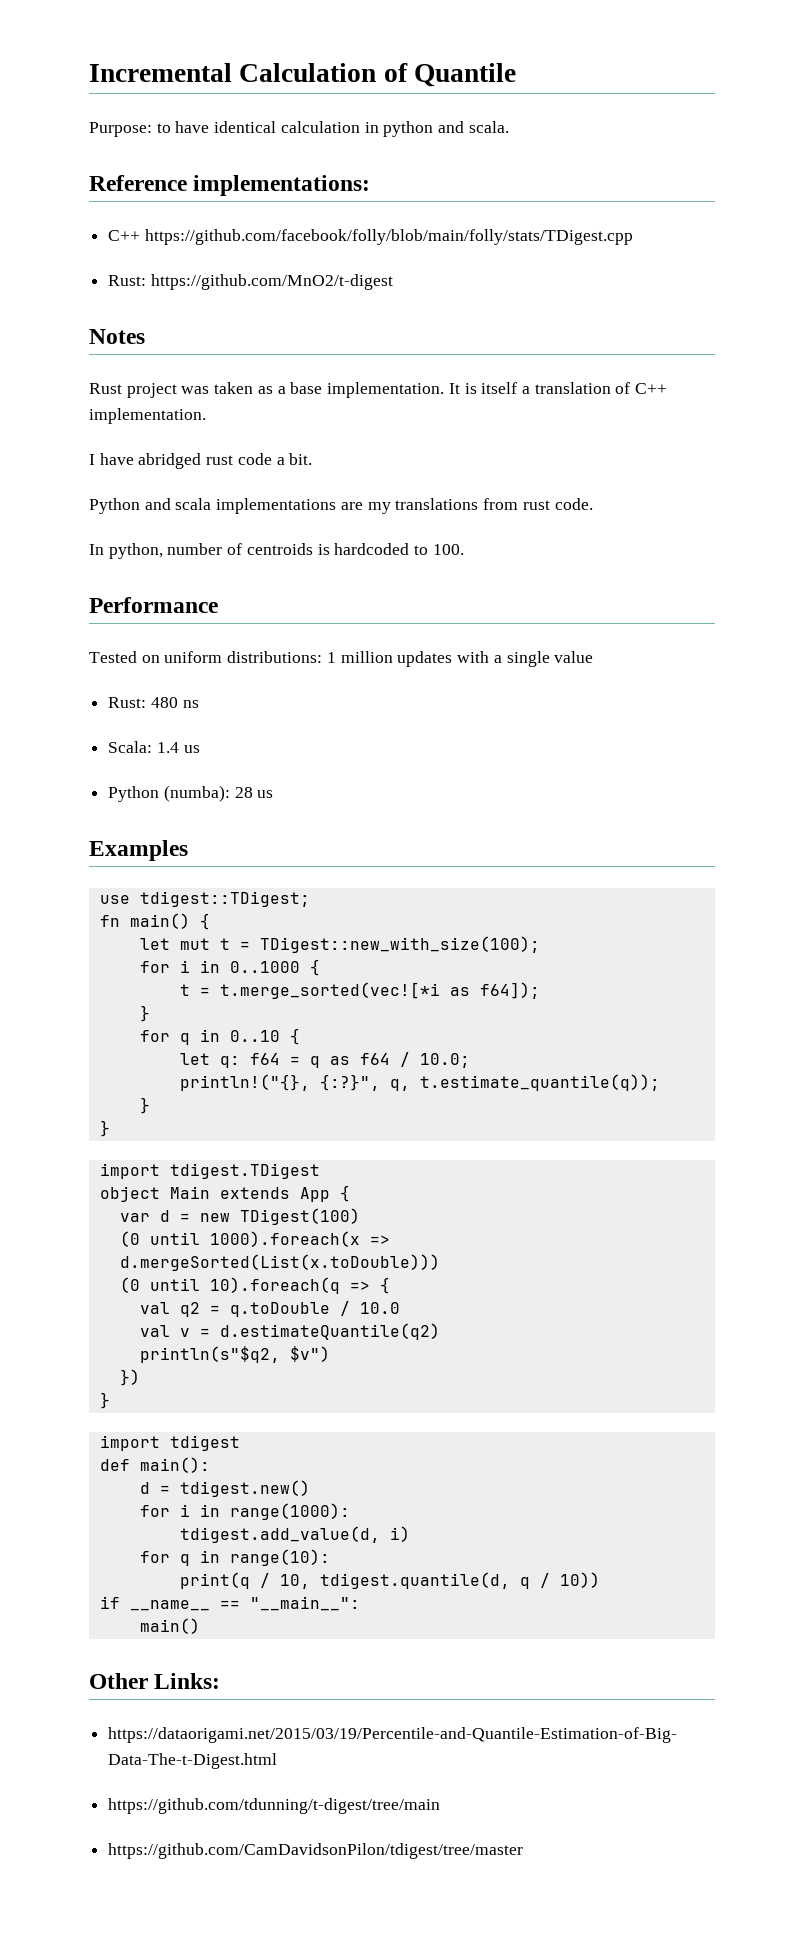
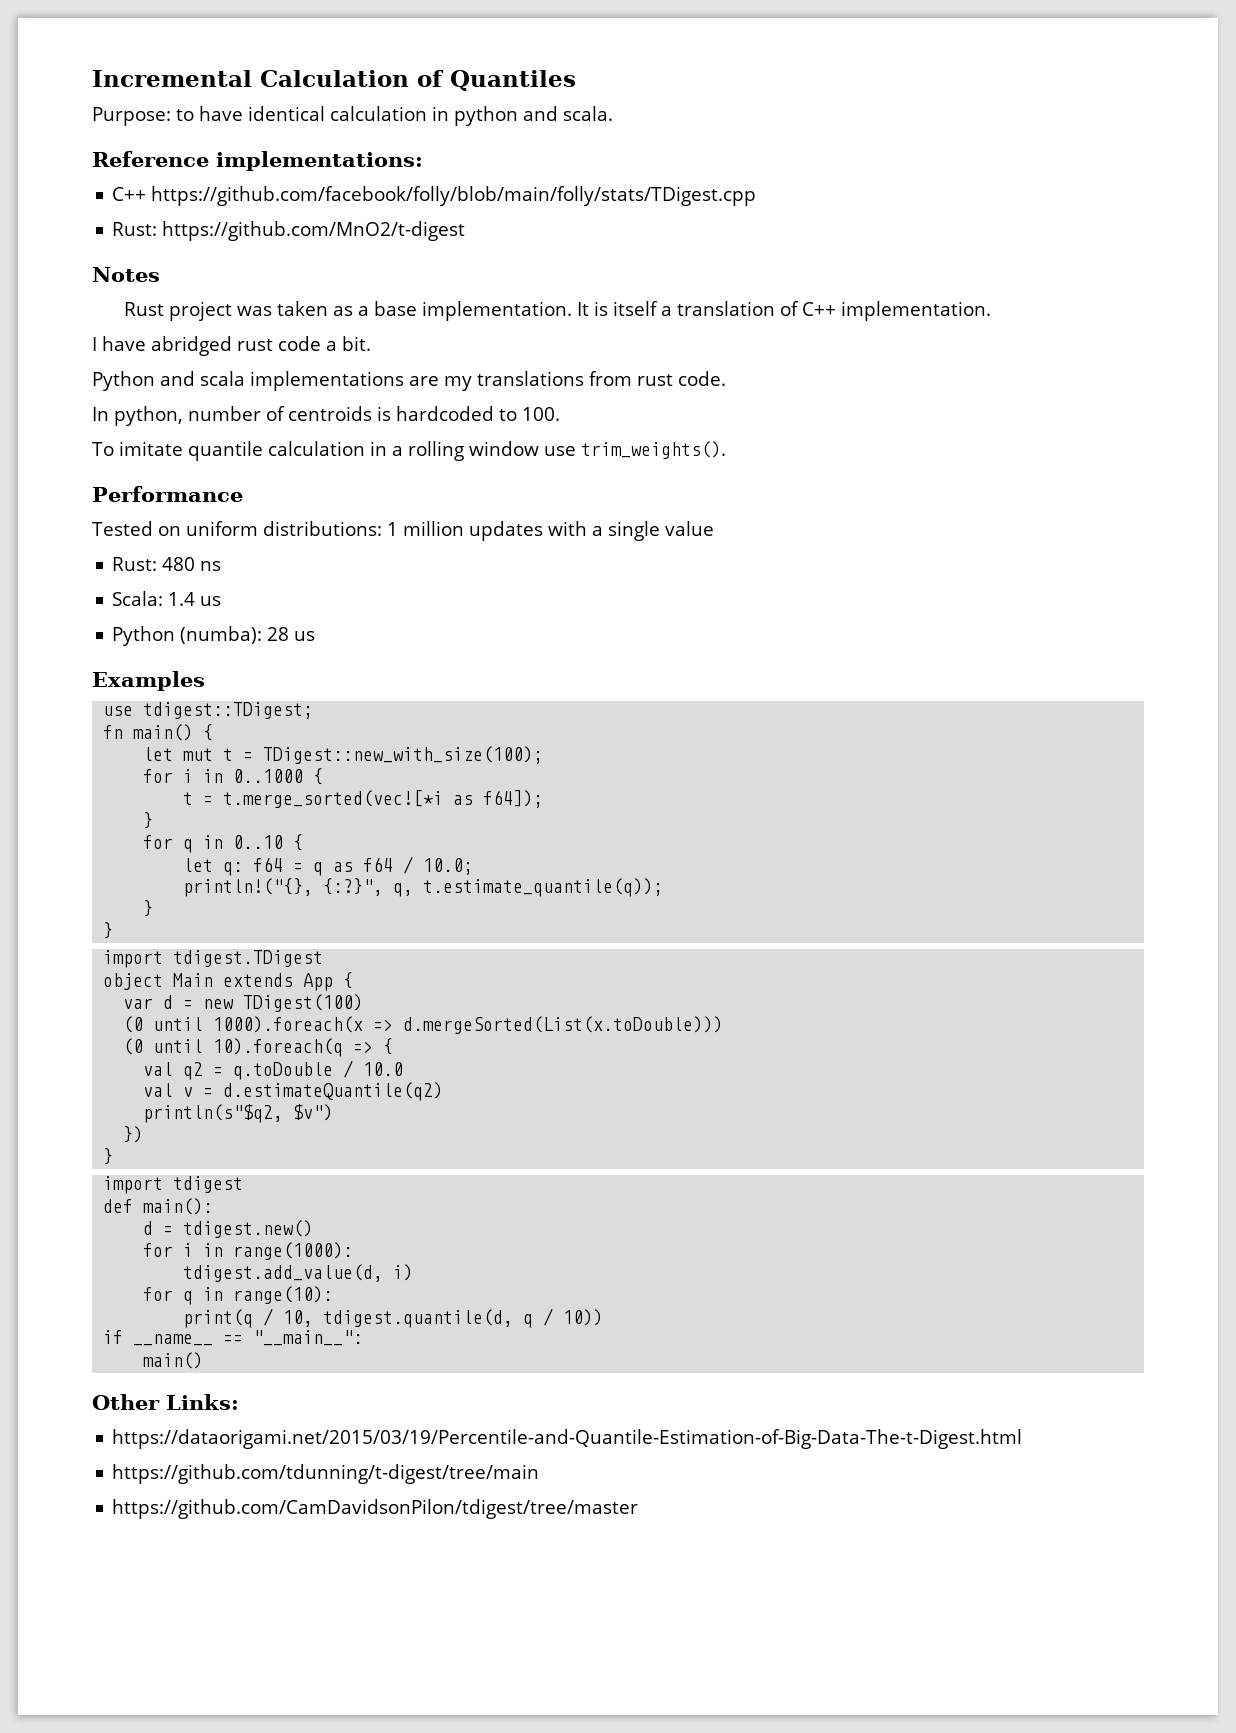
[414,63,517,87] Quantile -> [450,70,576,91] Quantiles
(464, 549) none -> [92,441,726,461] // To imitate quantile calculation in a rolling window use trim_weights().

